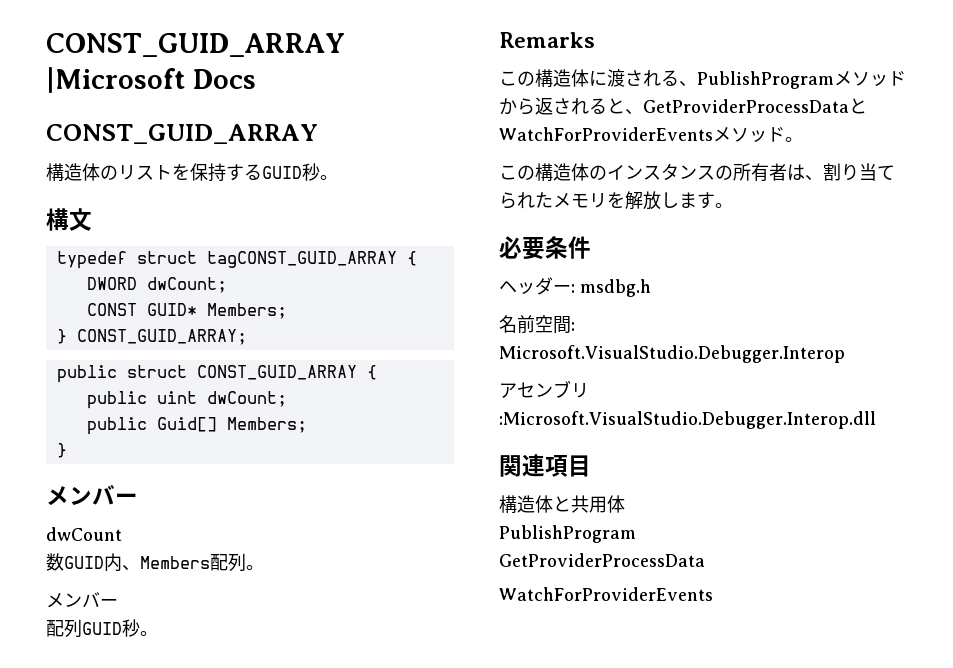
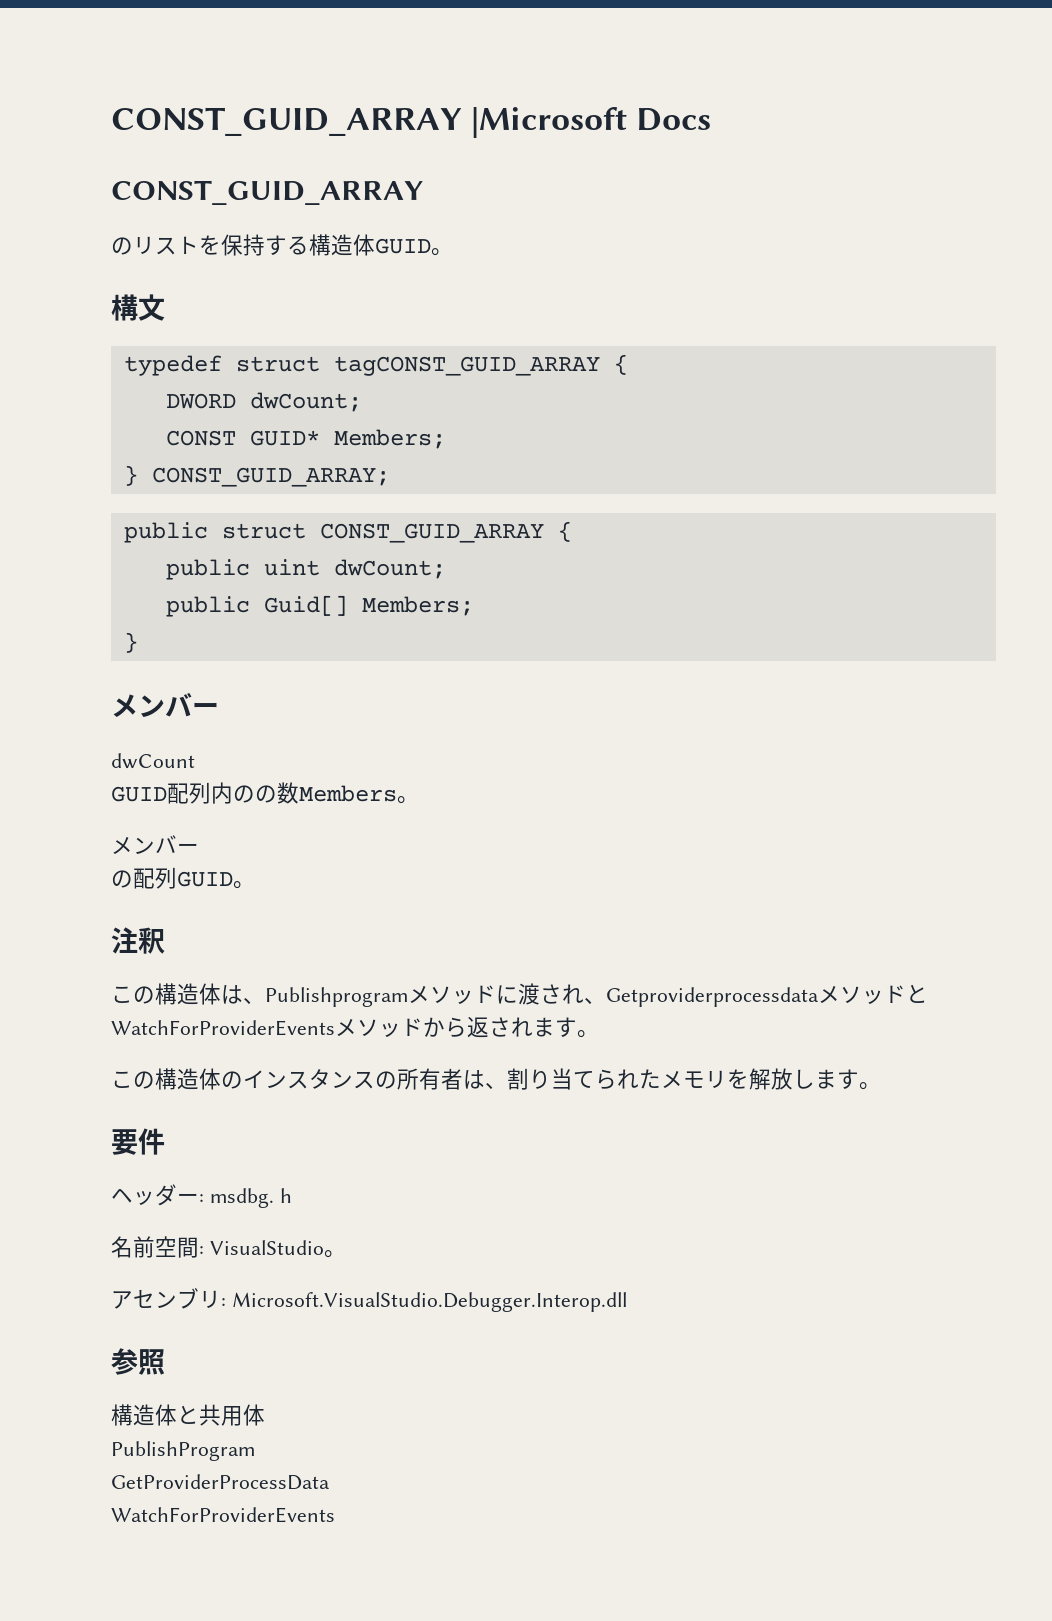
[46,163,100,181] 構造体 -> (424, 192) none
[262,163,320,181] GUID秒 -> [309,234,431,256] 構造体GUID
[46,553,246,572] 数GUID内、Members配列 -> [111,782,397,804] GUID配列内のの数Members
(118, 602) none -> [111,870,133,888] の
[122,619,158,637] [499,32,595,48] [499,69,834,89] 秒。 // Remarks // この構造体に渡される、PublishProgram -> [233,881,255,889] [111,927,165,954] [111,983,928,1007] [111,1020,335,1036] 。 // 注釈 // この構造体は、Publishprogramメソッドに渡され、GetproviderprocessdataメソッドとWatchForProviderEvents
[589,98,867,115] [499,127,785,142] ると、GetProviderProcessDataとWatchForProviderEventsメソッド -> [533,1017,577,1037] ます
[499,236,568,260] 必要条 -> [111,1129,138,1155] 要
[580,279,651,297] msdbg.h -> [209,1188,292,1208] msdbg. h
[499,345,845,363] Microsoft.VisualStudio.Debugger.Interop -> [209,1240,346,1258] VisualStudio。
[499,411,876,429] [499,454,591,477] :Microsoft.VisualStudio.Debugger.Interop.dll // 関連項目 -> [221,1292,627,1312] [111,1348,165,1375] : Microsoft.VisualStudio.Debugger.Interop.dll // 参照

